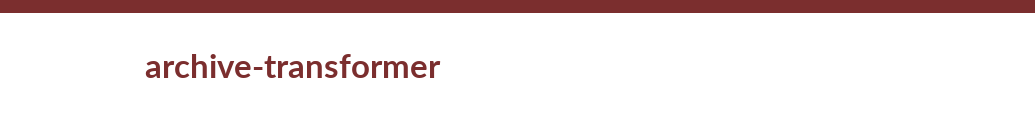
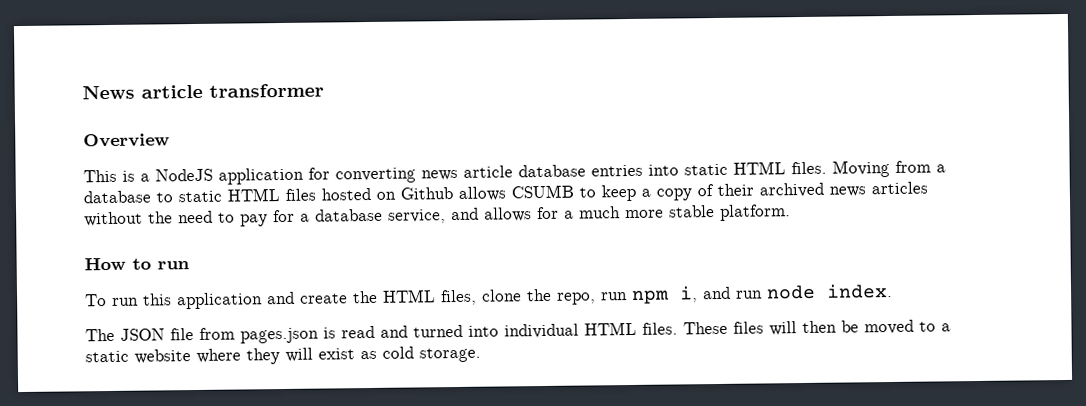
[145,54,441,78] archive-transformer -> [82,83,324,100] [83,133,170,148] [83,160,946,185] [83,181,928,204] [84,204,791,227] [84,257,190,271] [85,283,893,310] [85,319,951,344] [85,346,481,365] News article transformer // Overview // This is a NodeJS application for converting news article database entries into static HTML files. Moving from a database to static HTML files hosted on Github allows CSUMB to keep a copy of their archived news articles without the need to pay for a database service, and allows for a much more stable platform. // How to run // To run this application and create the HTML files, clone the repo, run npm i, and run node index. // The JSON file from pages.json is read and turned into individual HTML files. These files will then be moved to a static website where they will exist as cold storage.

